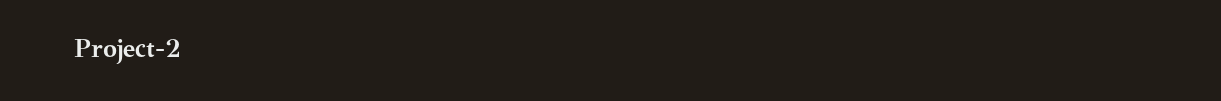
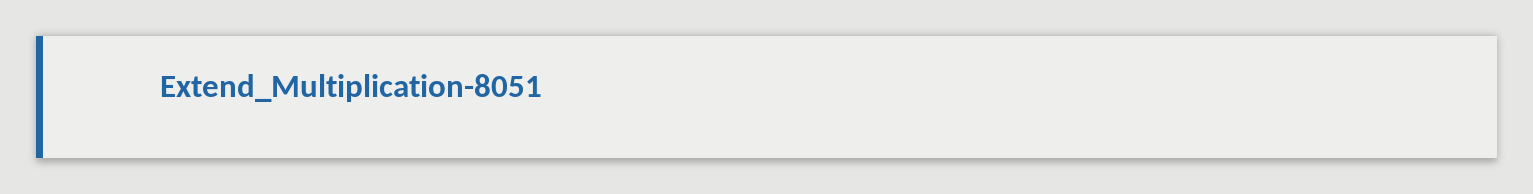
[74,39,181,64] Project-2 -> [160,74,542,102] Extend_Multiplication-8051

